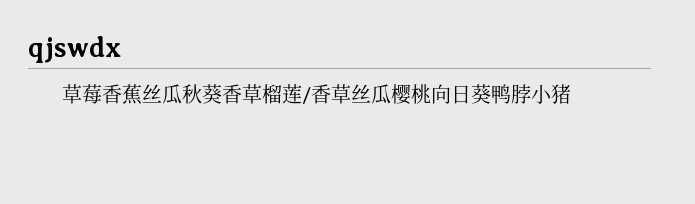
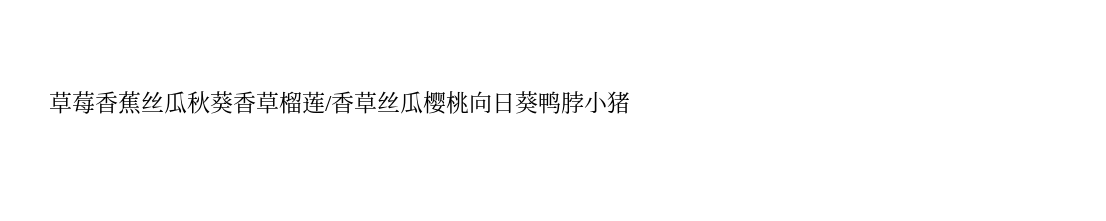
[28,36,121,63] qjswdx // -> (49, 102) none

